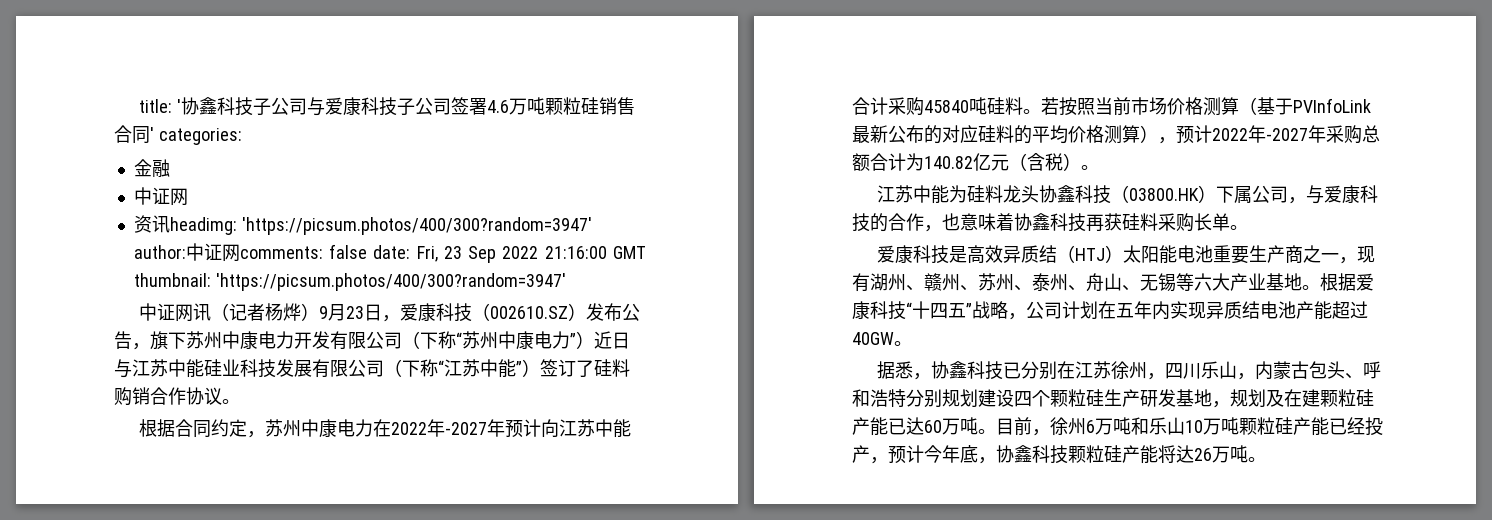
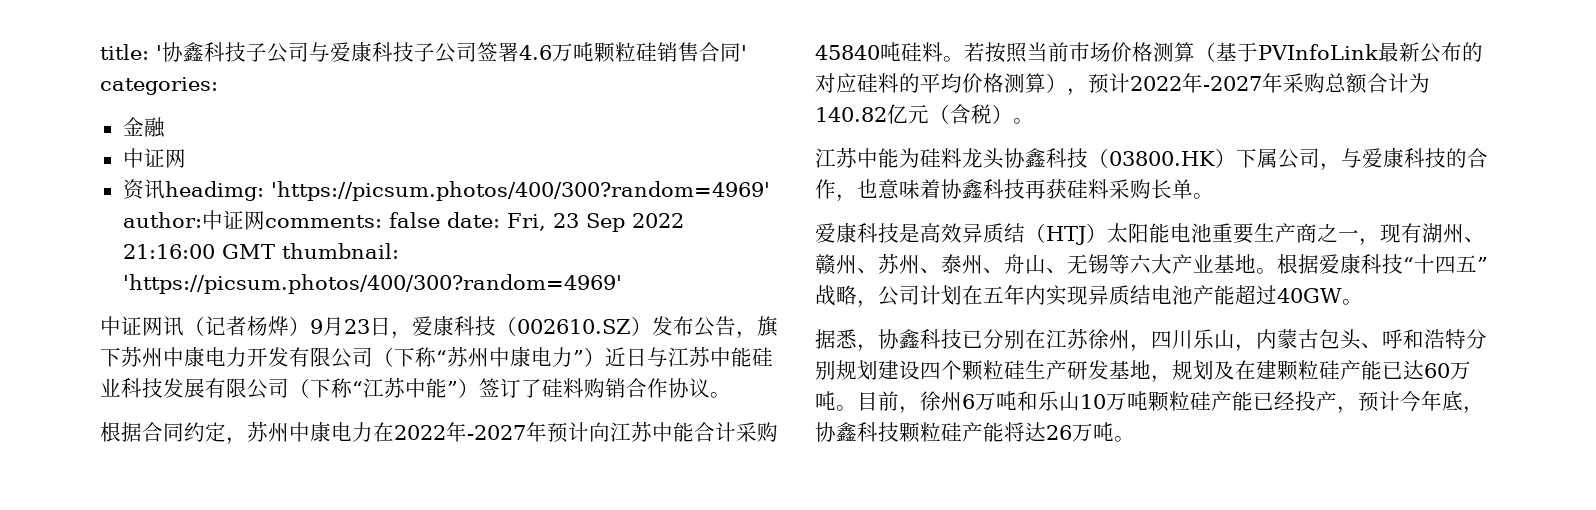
[241,217,592,235] 'https://picsum.photos/400/300?random=3947' -> [270,181,770,201] 'https://picsum.photos/400/300?random=4969'
[215,273,566,291] 'https://picsum.photos/400/300?random=3947' -> [122,274,622,294] 'https://picsum.photos/400/300?random=4969'

